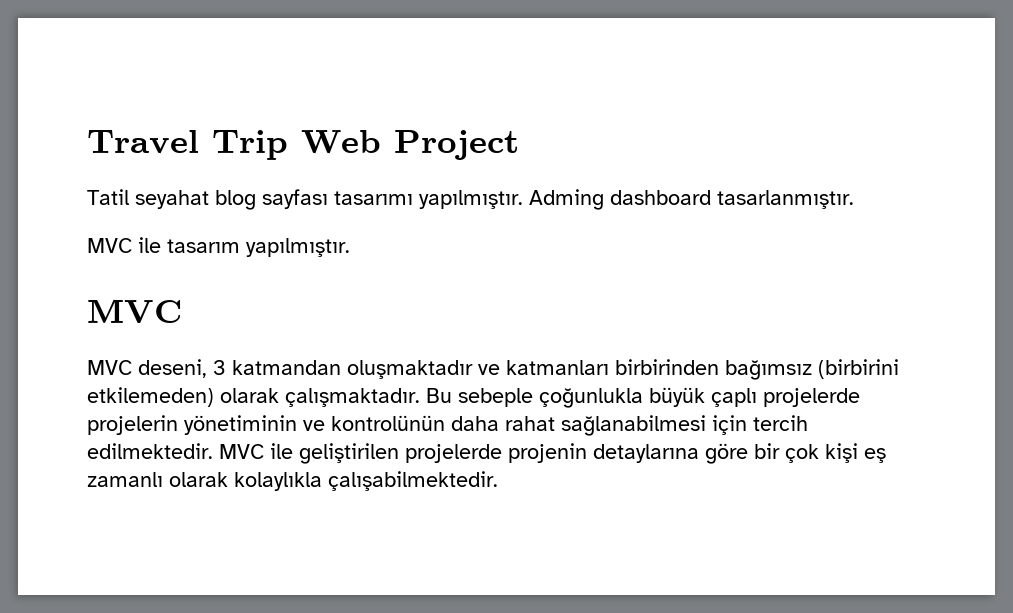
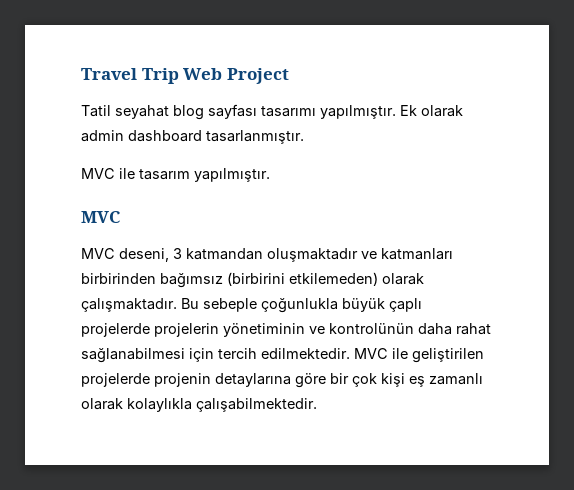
[529,189,604,210] Adming -> [400,105,463,117] [81,130,124,142] Ek olarak admin

